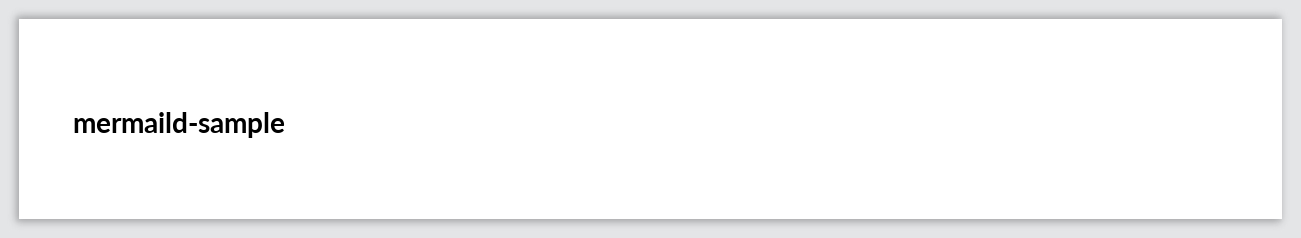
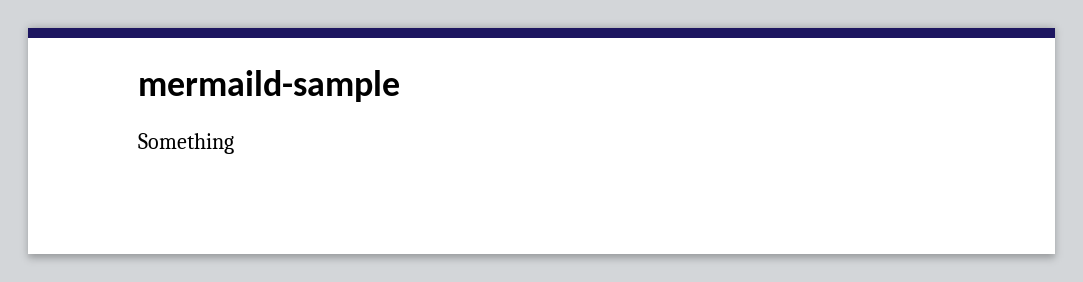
(285, 125) none -> [138,133,234,154] // Something

